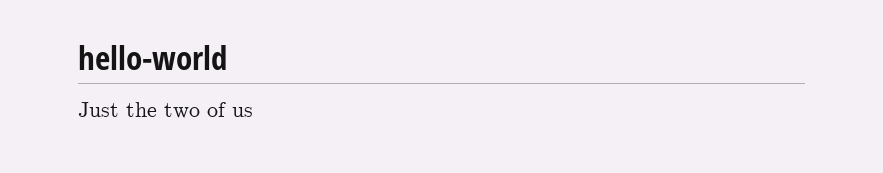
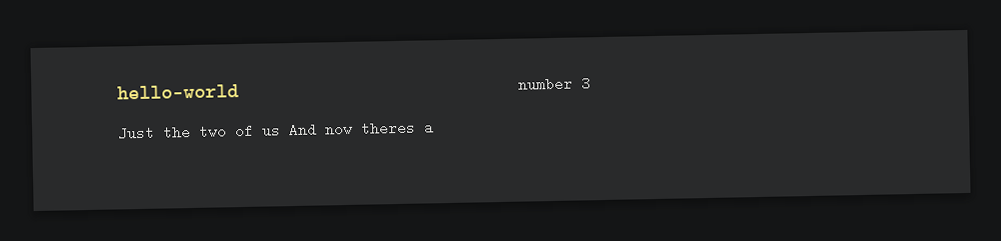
(253, 112) none -> [289,120,434,138] [518,76,591,92] And now theres a number 3

